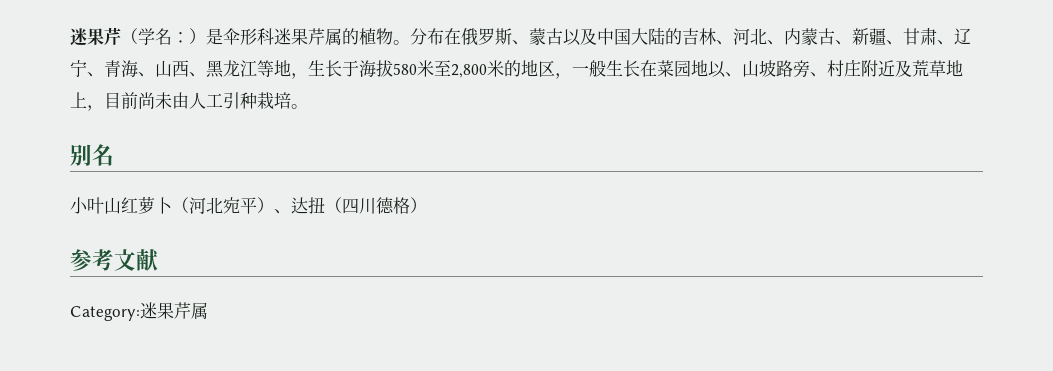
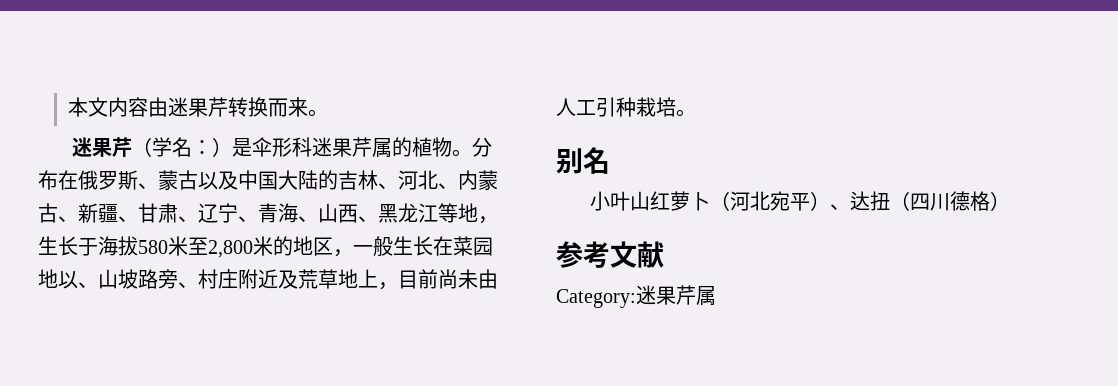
(70, 37) none -> [68,97,329,117] 本文内容由迷果芹转换而来。 //

